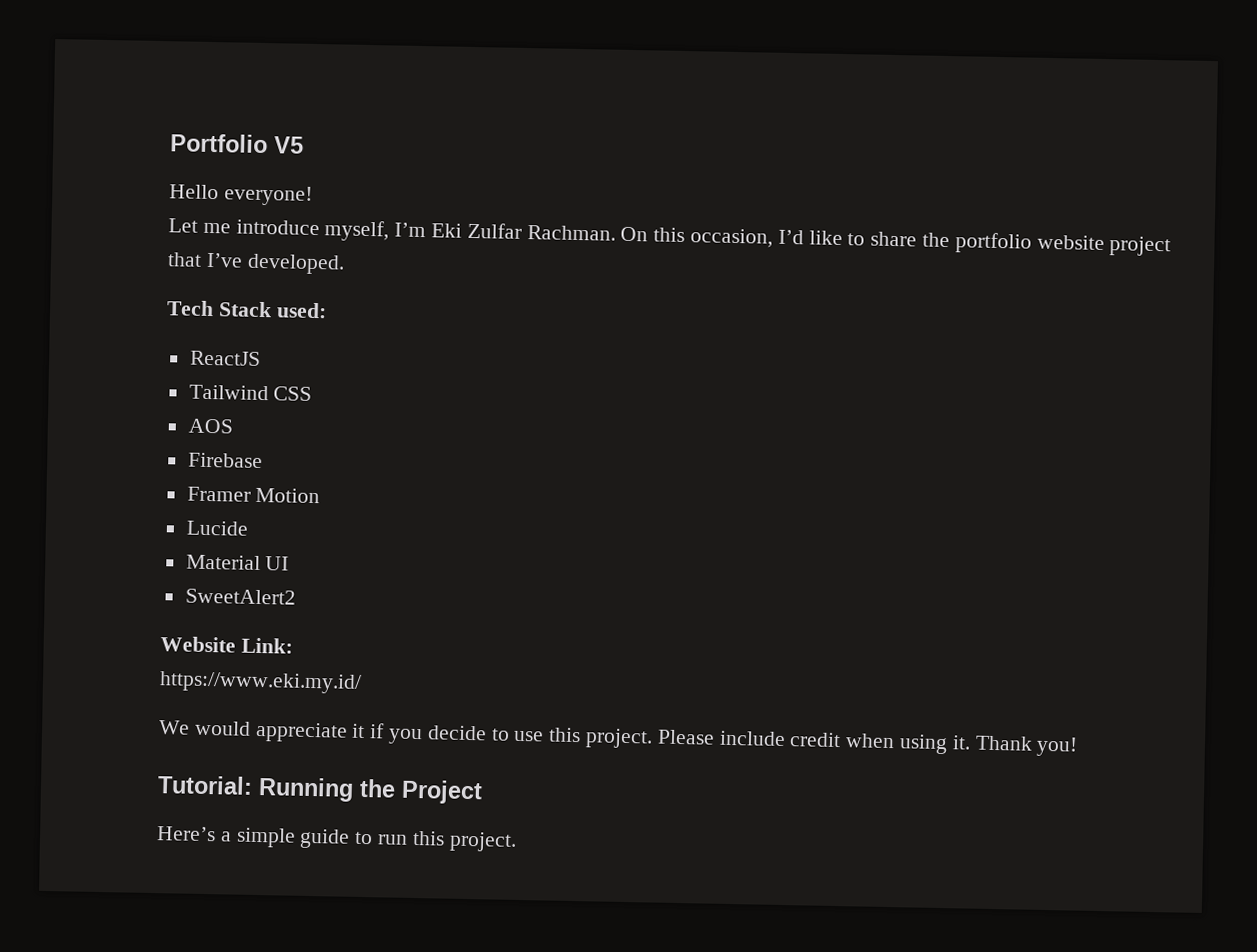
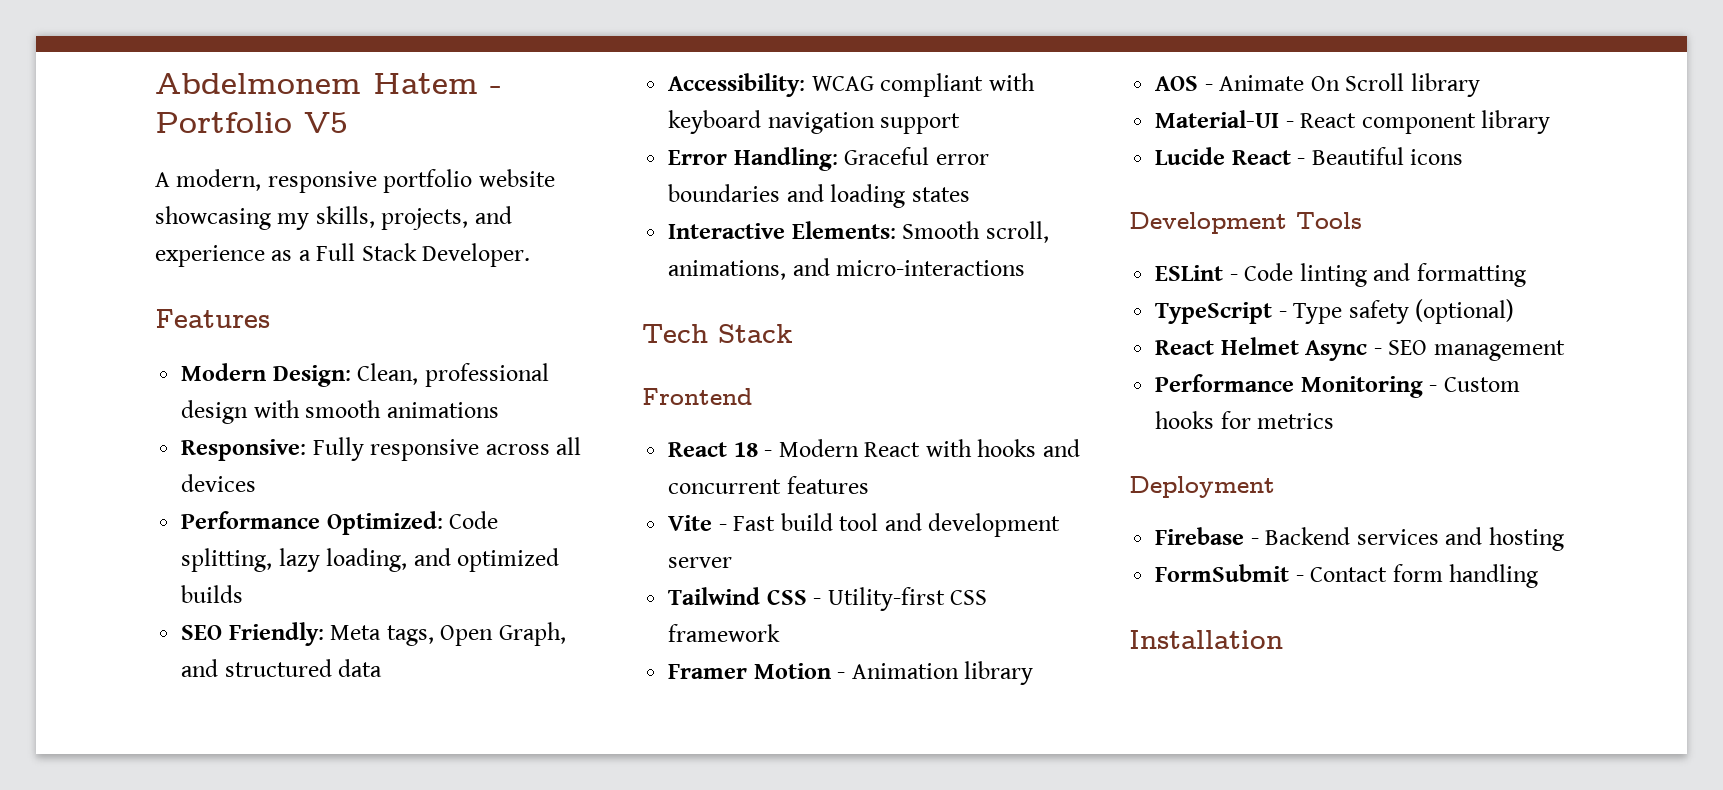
(170, 143) none -> [155,73,502,94] Abdelmonem Hatem -
[169,184,313,206] [168,218,1172,257] [167,252,345,275] [166,300,327,319] [189,350,261,366] [188,384,313,401] [187,418,234,434] [187,452,263,469] [186,486,321,504] [185,520,249,536] [185,554,290,571] [184,588,296,605] [160,636,293,654] [159,671,362,694] [159,720,1079,757] [157,775,483,805] [156,826,517,852] Hello everyone! // Let me introduce myself, I’m Eki Zulfar Rachman. On this occasion, I’d like to share the portfolio website project that I’ve developed. // Tech Stack used: // ReactJS // Tailwind CSS // AOS // Firebase // Framer Motion // Lucide // Material UI // SweetAlert2 // Website Link: // https://www.eki.my.id/ // We would appreciate it if you decide to use this project. Please include credit when using it. Thank you! // Tutorial: Running the Project // Here’s a simple guide to run this project. -> [155,169,555,193] [155,206,512,230] [155,243,531,267] [155,309,270,328] [181,363,549,387] [181,400,499,424] [181,437,582,461] [181,474,257,492] [181,511,499,535] [181,548,560,572] [181,585,244,603] [181,622,566,646] [181,659,383,677] [668,73,1035,97] [668,110,961,134] [668,147,989,171] [668,184,970,208] [668,221,1049,243] [668,258,1026,280] [642,324,793,343] [642,388,752,405] [668,439,1080,457] [668,476,869,494] [668,513,1061,537] [668,557,733,568] [668,587,988,611] [668,624,781,642] [668,661,1034,685] [1155,73,1480,97] [1155,110,1551,134] [1155,147,1464,165] [1129,212,1362,234] [1155,263,1526,287] [1155,299,1515,324] [1155,337,1565,361] [1155,374,1520,398] [1155,411,1335,429] [1129,476,1275,498] [1155,527,1564,551] [1155,564,1539,588] [1129,630,1283,649] A modern, responsive portfolio website showcasing my skills, projects, and experience as a Full Stack Developer. // Features // Modern Design: Clean, professional design with smooth animations // Responsive: Fully responsive across all devices // Performance Optimized: Code splitting, lazy loading, and optimized builds // SEO Friendly: Meta tags, Open Graph, and structured data // Accessibility: WCAG compliant with keyboard navigation support // Error Handling: Graceful error boundaries and loading states // Interactive Elements: Smooth scroll, animations, and micro-interactions // Tech Stack // Frontend // React 18 - Modern React with hooks and concurrent features // Vite - Fast build tool and development server // Tailwind CSS - Utility-first CSS framework // Framer Motion - Animation library // AOS - Animate On Scroll library // Material-UI - React component library // Lucide React - Beautiful icons // Development Tools // ESLint - Code linting and formatting // TypeScript - Type safety (optional) // React Helmet Async - SEO management // Performance Monitoring - Custom hooks for metrics // Deployment // Firebase - Backend services and hosting // FormSubmit - Contact form handling // Installation

